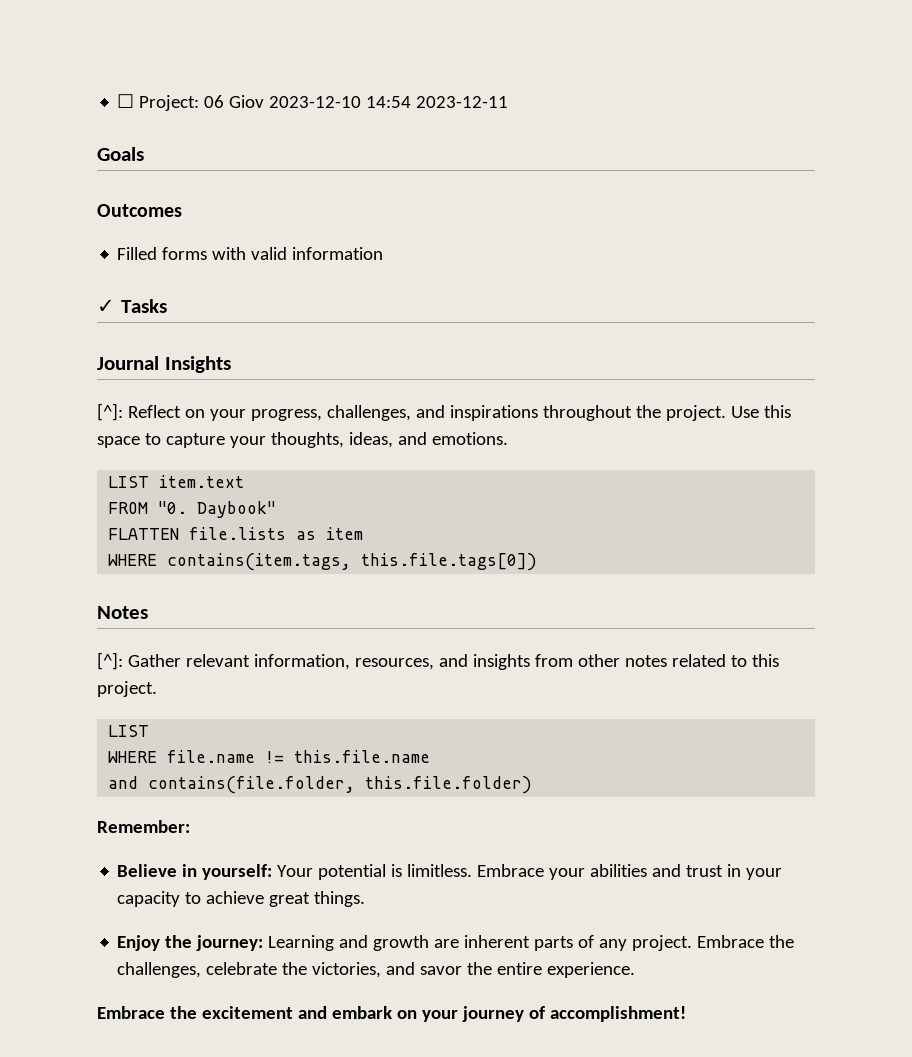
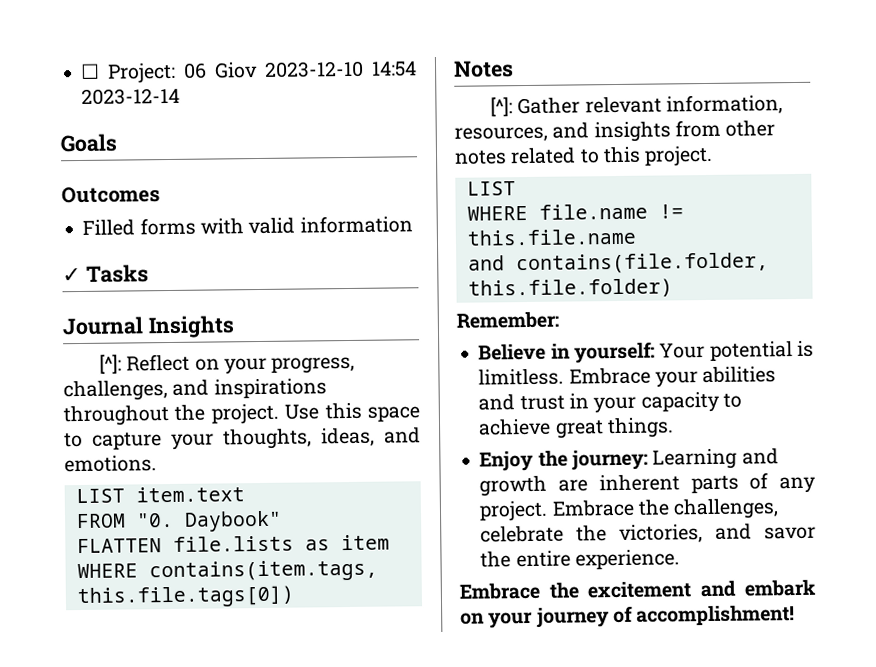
[416,96,509,108] 2023-12-11 -> [81,87,181,105] 2023-12-14

